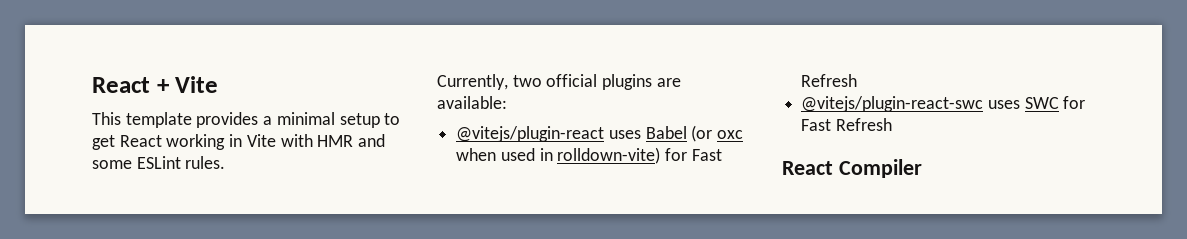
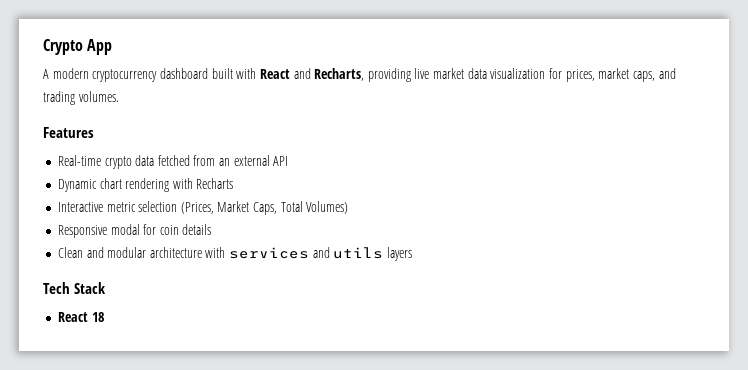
[92,76,219,93] [92,112,401,128] [92,134,386,150] [92,156,226,169] [437,74,681,90] [437,96,507,109] [456,125,744,142] [456,147,722,164] [801,74,858,87] [801,96,1086,112] [801,118,892,131] [782,159,922,178] React + Vite // This template provides a minimal setup to get React working in Vite with HMR and some ESLint rules. // Currently, two official plugins are available: // @vitejs/plugin-react uses Babel (or oxc when used in rolldown-vite) for Fast Refresh // @vitejs/plugin-react-swc uses SWC for Fast Refresh // React Compiler -> [43,39,113,55] [43,68,676,82] [43,91,119,105] [43,127,94,138] [57,155,289,169] [57,178,234,192] [57,201,349,215] [57,224,212,238] [57,247,413,261] [43,282,107,294] [57,312,104,322] Crypto App // A modern cryptocurrency dashboard built with React and Recharts, providing live market data visualization for prices, market caps, and trading volumes. // Features // Real-time crypto data fetched from an external API // Dynamic chart rendering with Recharts // Interactive metric selection (Prices, Market Caps, Total Volumes) // Responsive modal for coin details // Clean and modular architecture with services and utils layers // Tech Stack // React 18

